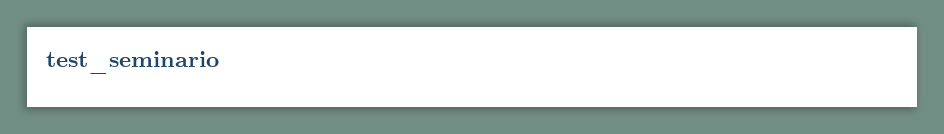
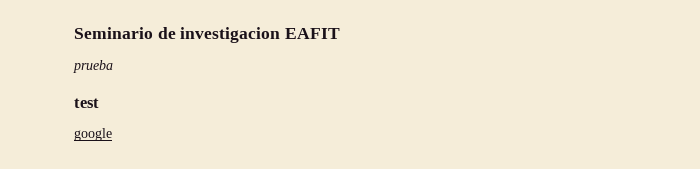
[46,51,219,74] test_seminario -> [74,27,341,43] [73,60,113,73] [74,98,99,108] [74,128,112,141] Seminario de investigacion EAFIT // prueba // test // google

